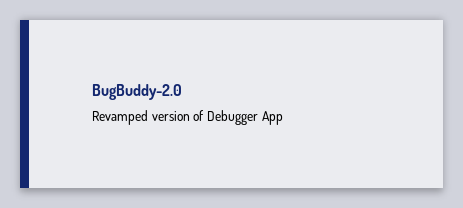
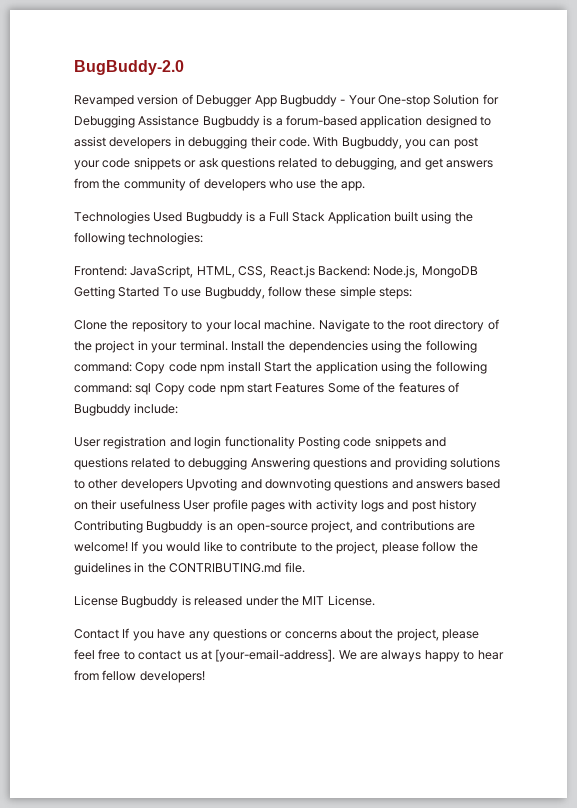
(283, 118) none -> [279,94,499,107] [74,115,491,128] [74,136,478,149] [74,157,494,170] [74,178,365,191] [74,211,473,224] [74,232,204,245] [74,265,478,278] [74,286,412,299] [74,319,499,332] [74,340,477,353] [74,361,487,374] [74,382,460,395] [74,403,179,416] [74,436,446,449] [74,457,500,470] [74,478,501,491] [74,499,478,512] [74,520,475,533] [74,541,478,554] [74,562,305,575] [74,595,375,608] [74,628,480,641] [74,649,504,662] [74,670,205,683] Bugbuddy - Your One-stop Solution for Debugging Assistance Bugbuddy is a forum-based application designed to assist developers in debugging their code. With Bugbuddy, you can post your code snippets or ask questions related to debugging, and get answers from the community of developers who use the app. // Technologies Used Bugbuddy is a Full Stack Application built using the following technologies: // Frontend: JavaScript, HTML, CSS, React.js Backend: Node.js, MongoDB Getting Started To use Bugbuddy, follow these simple steps: // Clone the repository to your local machine. Navigate to the root directory of the project in your terminal. Install the dependencies using the following command: Copy code npm install Start the application using the following command: sql Copy code npm start Features Some of the features of Bugbuddy include: // User registration and login functionality Posting code snippets and questions related to debugging Answering questions and providing solutions to other developers Upvoting and downvoting questions and answers based on their usefulness User profile pages with activity logs and post history Contributing Bugbuddy is an open-source project, and contributions are welcome! If you would like to contribute to the project, please follow the guidelines in the CONTRIBUTING.md file. // License Bugbuddy is released under the MIT License. // Contact If you have any questions or concerns about the project, please feel free to contact us at [your-email-address]. We are always happy to hear from fellow developers!

